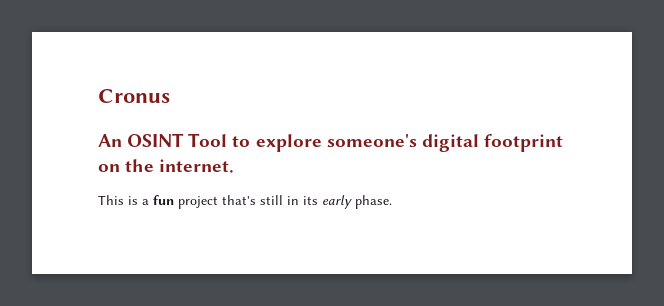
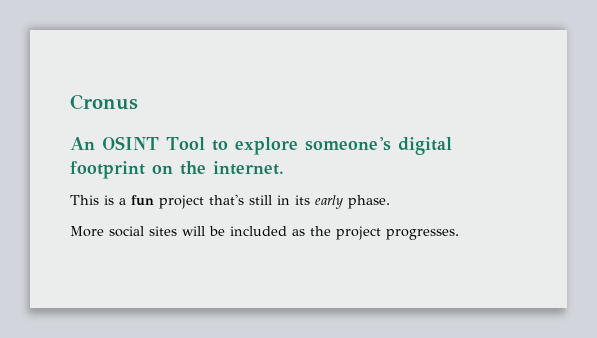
(392, 202) none -> [70,226,459,240] // More social sites will be included as the project progresses.

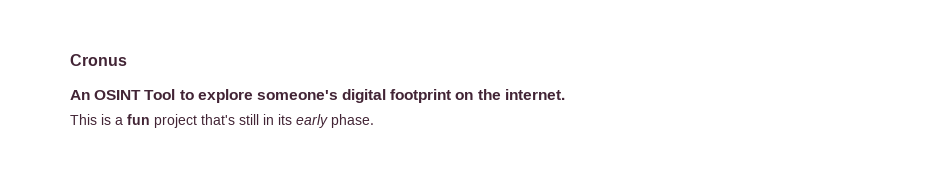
[70,226,459,240] // More social sites will be included as the project progresses. -> (374, 121) none

